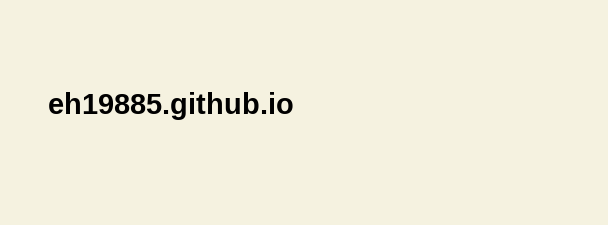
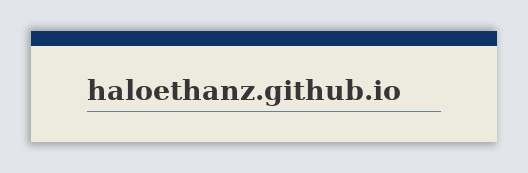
[48,92,294,120] eh19885.github.io -> [87,79,401,106] haloethanz.github.io

